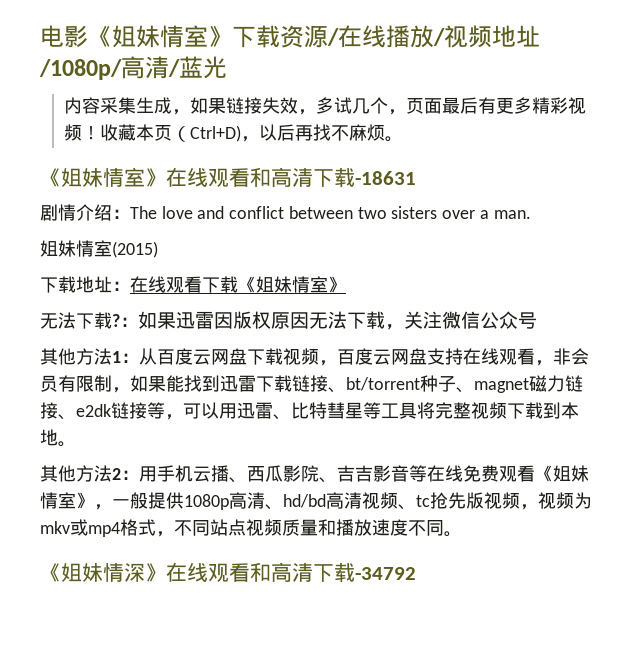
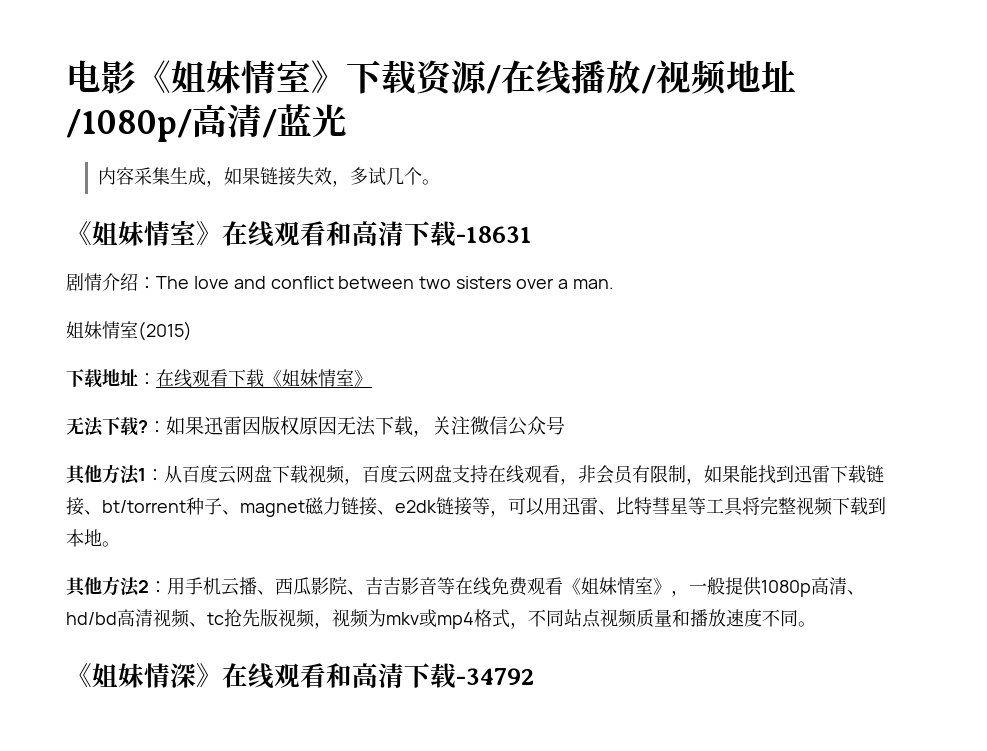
[387,97,586,115] [63,124,385,142] ，页面最后有更多精彩视频！收藏本页（Ctrl+D)，以后再找不麻烦 -> (422, 176) none

